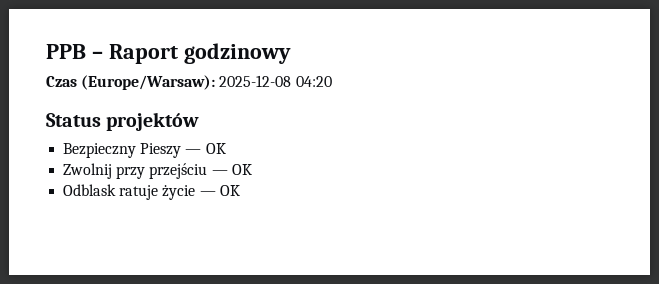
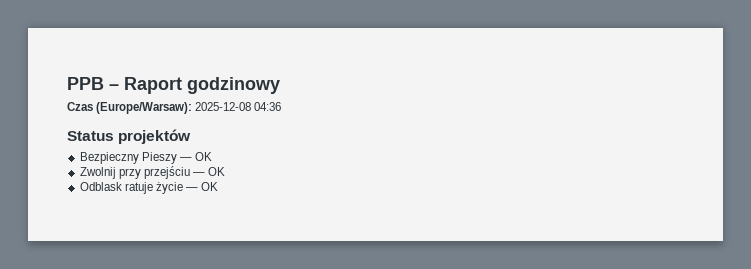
[295,76,332,87] 04:20 -> [254,102,282,111] 04:36

